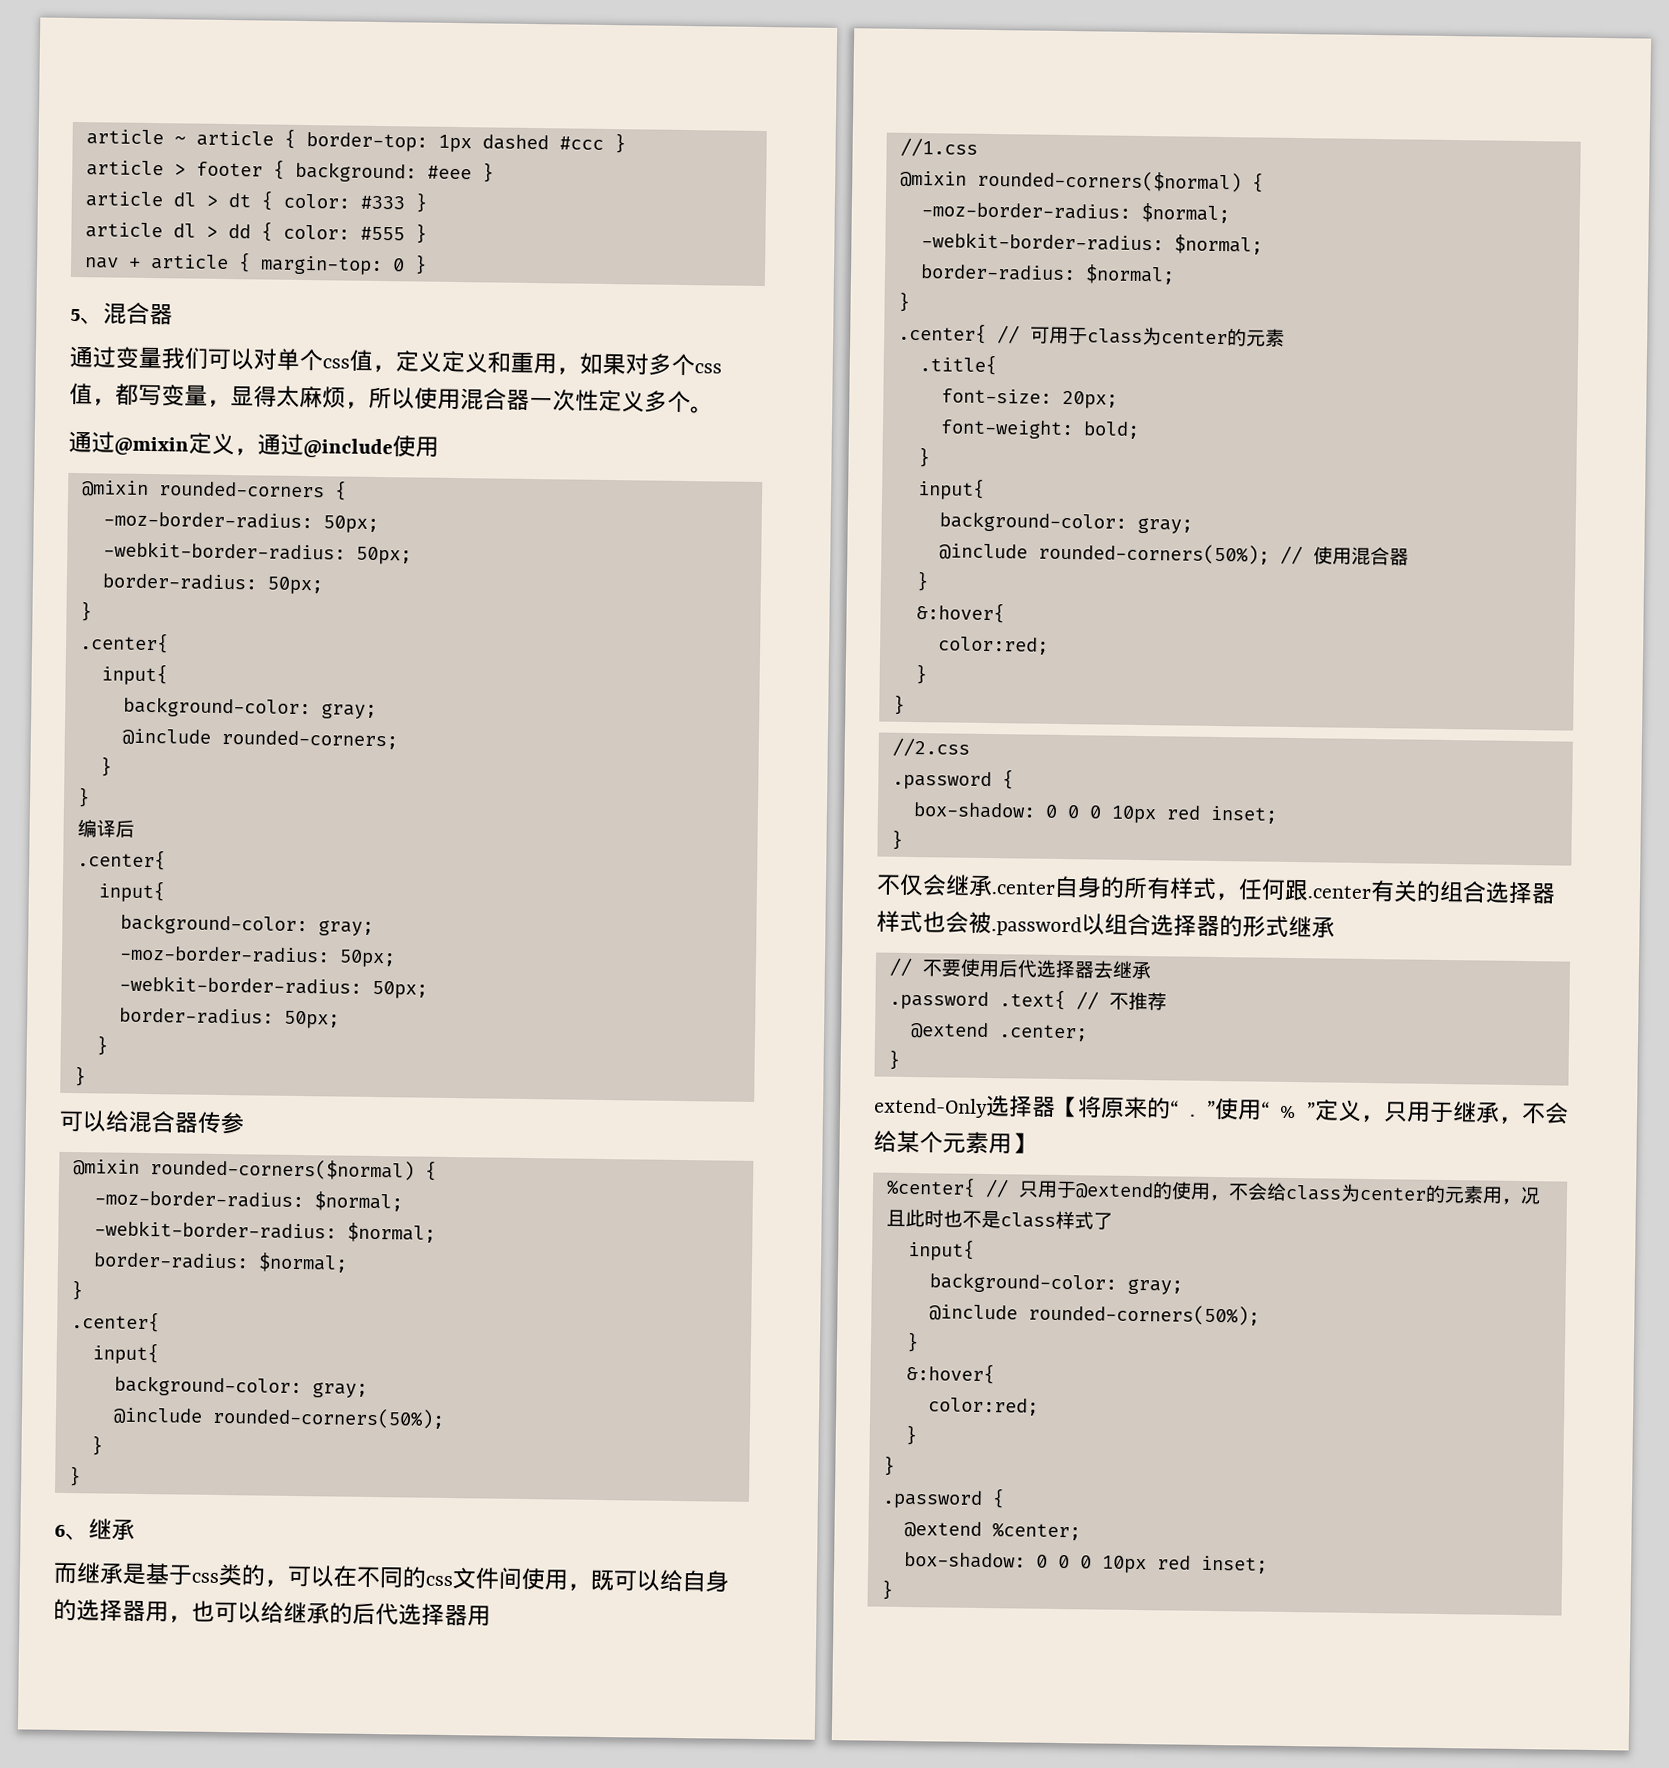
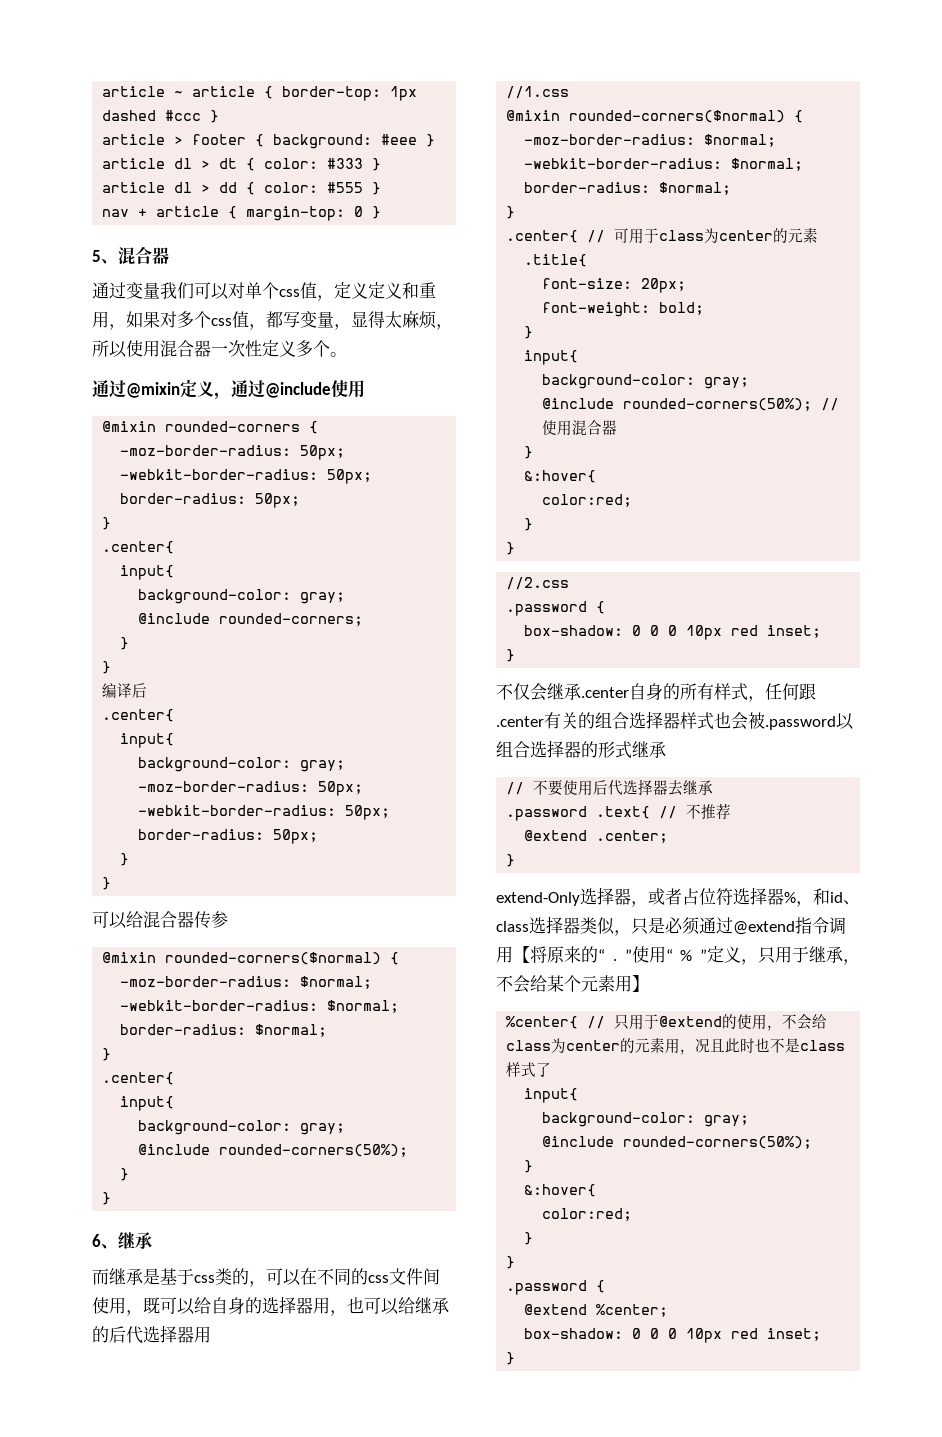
(1056, 1107) none -> [631,887,860,907] [496,916,846,936] [496,946,513,963] ，或者占位符选择器%，和id、class选择器类似，只是必须通过@extend指令调用

